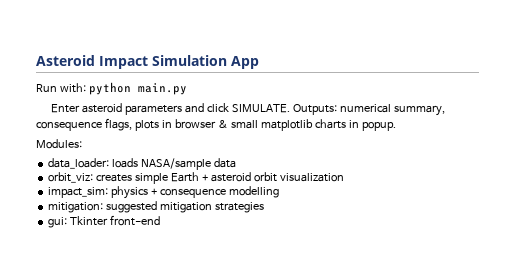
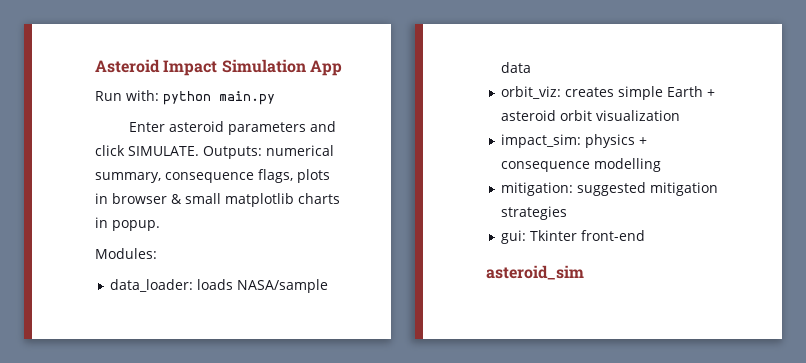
(161, 220) none -> [486,265,584,280] // asteroid_sim

